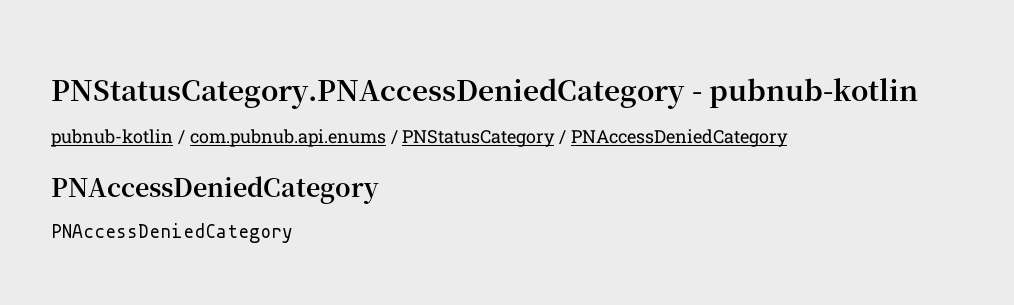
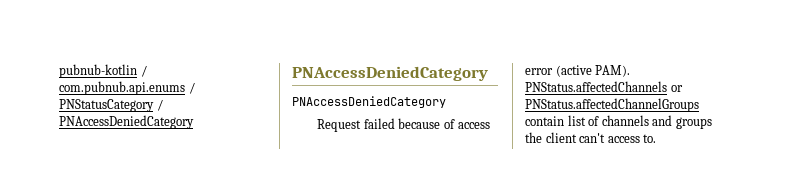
[51,78,919,109] PNStatusCategory.PNAccessDeniedCategory - pubnub-kotlin // -> (59, 71) none
(293, 233) none -> [317,118,490,132] [525,65,631,77] [525,81,683,92] [525,98,699,112] [525,115,712,129] [525,132,657,143] // Request failed because of access error (active PAM). PNStatus.affectedChannels or PNStatus.affectedChannelGroups contain list of channels and groups the client can't access to.

